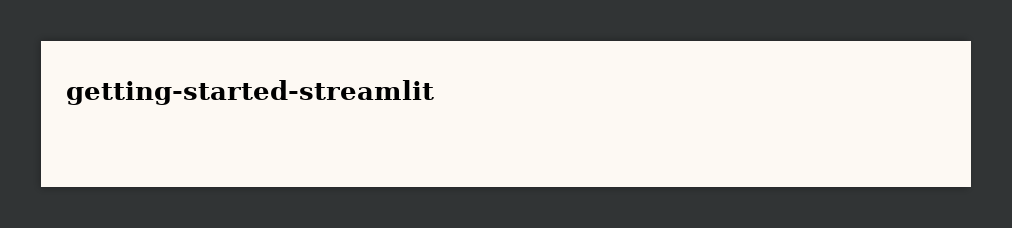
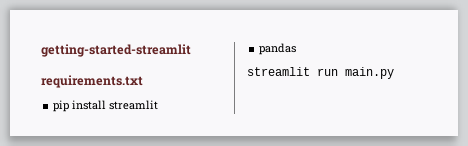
(434, 92) none -> [41,75,143,88] [53,100,159,112] [259,43,297,55] [247,67,394,79] // requirements.txt // pip install streamlit // pandas // streamlit run main.py

